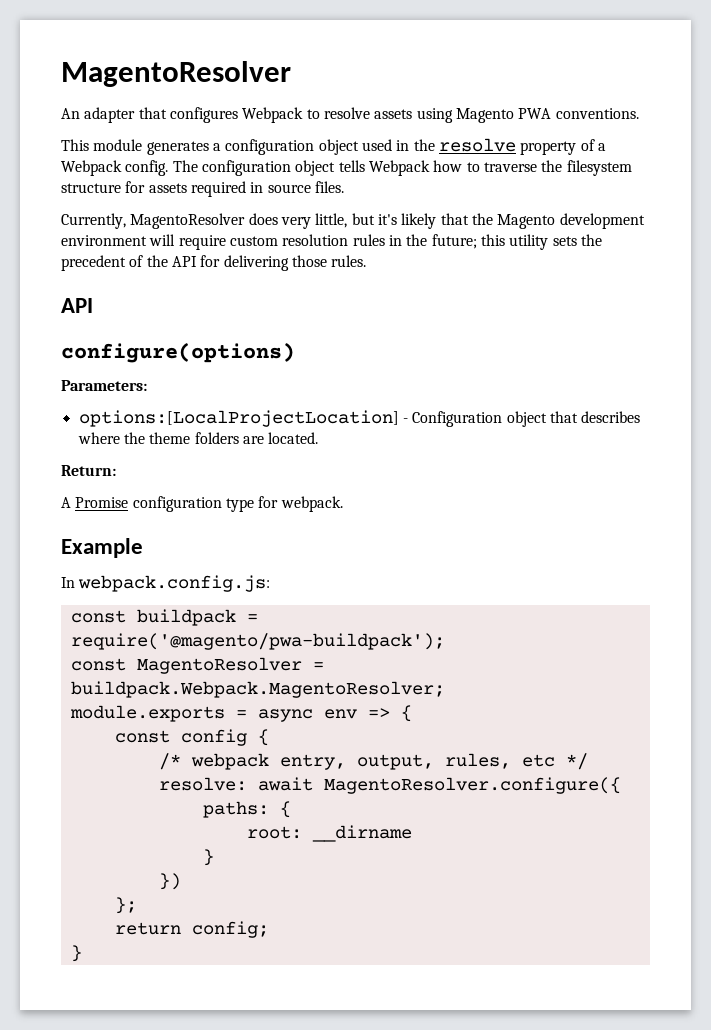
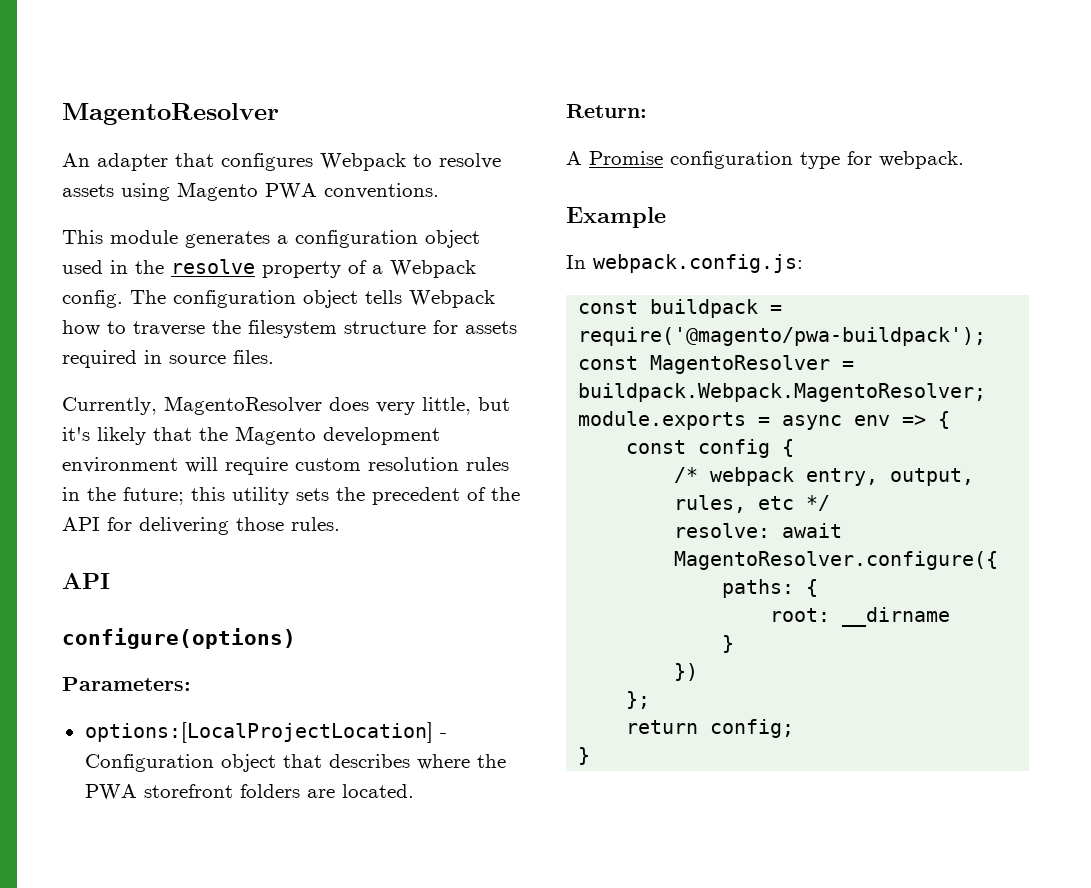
[149,432,191,444] theme -> [84,784,233,800] PWA storefront

